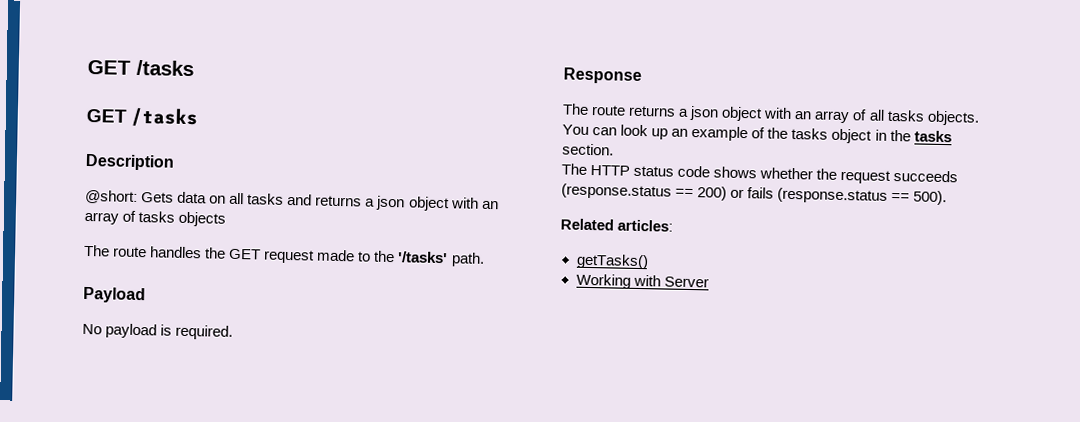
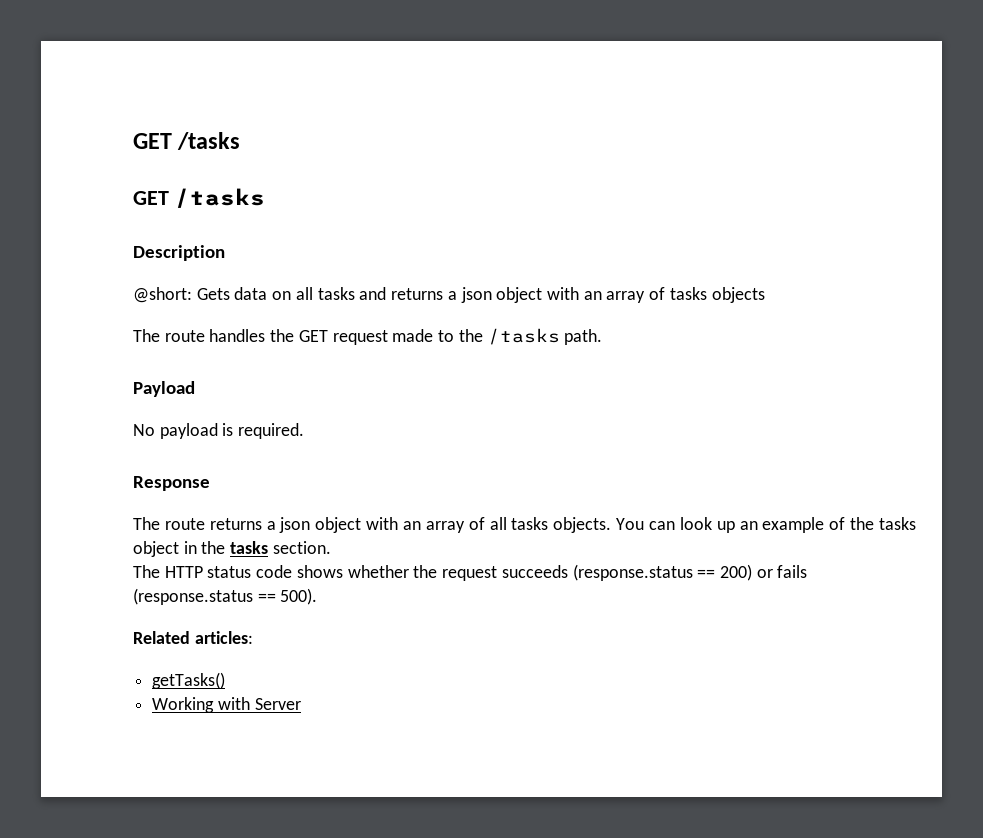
[397,251,449,264] '/tasks' -> [487,328,560,345] /tasks

